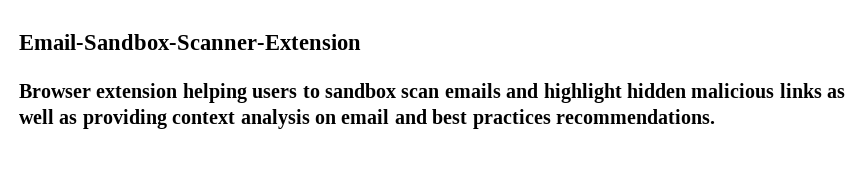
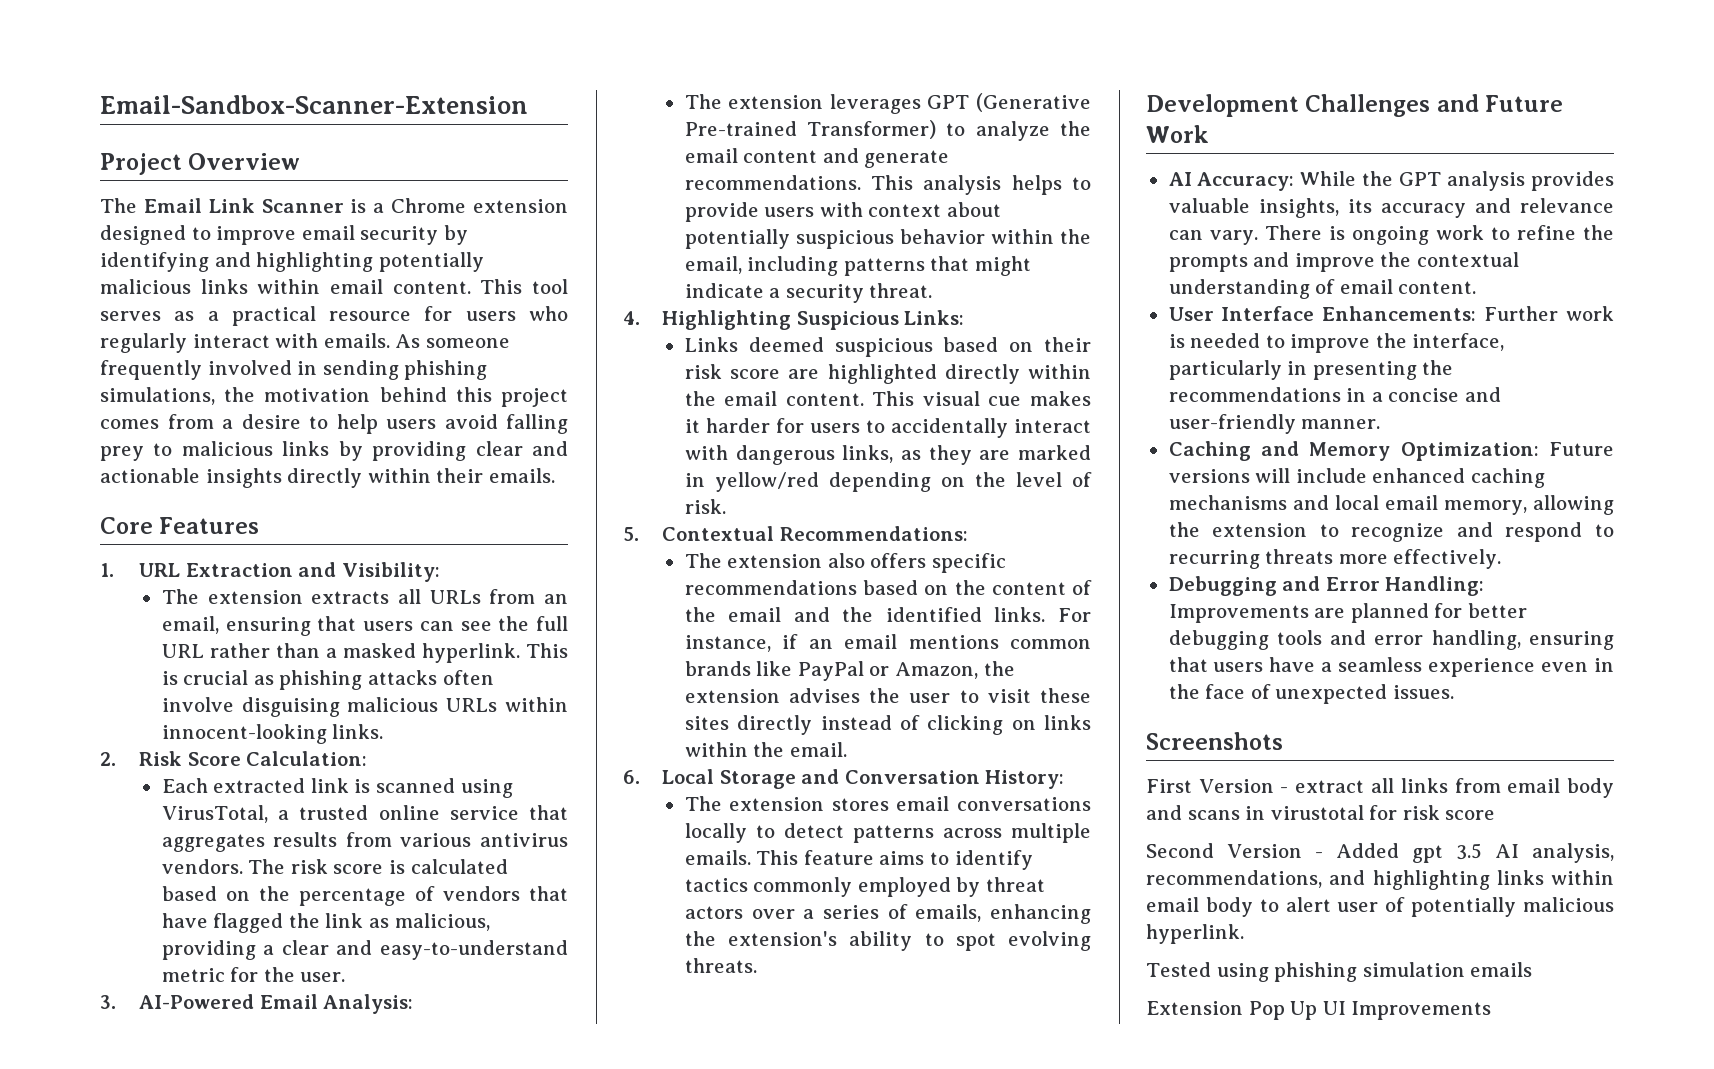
[19,83,846,103] [19,109,715,129] Browser extension helping users to sandbox scan emails and highlight hidden malicious links as well as providing context analysis on email and best practices recommendations. -> [100,153,301,175] [100,198,568,213] [100,225,468,245] [100,252,484,272] [100,279,569,294] [100,306,568,326] [100,333,510,353] [100,360,488,380] [100,387,568,407] [100,414,568,434] [100,441,568,461] [100,468,555,488] [100,517,260,534] [100,562,440,582] [161,589,569,604] [161,616,568,636] [161,643,568,663] [161,670,494,690] [161,697,568,717] [161,724,384,744] [100,751,368,766] [161,778,513,798] [161,805,568,823] [161,832,568,852] [161,859,508,874] [161,886,568,906] [161,913,490,933] [161,940,568,960] [161,967,346,982] [100,994,414,1014] [684,93,1091,114] [684,120,1091,141] [684,148,950,168] [684,175,1091,195] [684,202,1001,222] [684,229,1091,249] [684,256,1031,276] [684,283,933,303] [623,310,965,330] [684,337,1091,357] [684,364,1091,384] [684,391,1091,406] [684,418,1091,438] [684,445,1091,465] [684,472,1092,492] [684,499,726,514] [623,526,968,541] [684,553,1006,573] [684,580,1092,595] [684,607,1091,622] [684,634,1091,652] [684,661,1015,681] [684,688,1091,703] [684,715,1091,735] [684,742,847,757] [623,769,1065,789] [684,796,1091,811] [684,823,1091,843] [684,850,1033,870] [684,877,1045,897] [684,904,1091,924] [684,931,1091,951] [684,958,757,973] [1146,94,1564,117] [1146,125,1209,143] [1168,171,1614,191] [1168,198,1614,218] [1168,225,1614,245] [1168,252,1519,272] [1168,279,1477,299] [1168,306,1614,321] [1168,333,1505,353] [1168,360,1454,380] [1168,387,1501,402] [1168,414,1381,434] [1168,441,1614,461] [1168,468,1545,488] [1168,495,1614,515] [1168,522,1614,542] [1168,549,1502,569] [1168,576,1485,596] [1168,603,1527,623] [1168,630,1614,650] [1168,657,1614,677] [1168,684,1454,704] [1146,732,1283,750] [1146,778,1614,798] [1146,805,1496,820] [1146,843,1614,863] [1146,870,1614,890] [1146,897,1614,917] [1146,924,1244,944] [1146,962,1533,982] [1146,1001,1492,1020] Project Overview // The Email Link Scanner is a Chrome extension designed to improve email security by identifying and highlighting potentially malicious links within email content. This tool serves as a practical resource for users who regularly interact with emails. As someone frequently involved in sending phishing simulations, the motivation behind this project comes from a desire to help users avoid falling prey to malicious links by providing clear and actionable insights directly within their emails. // Core Features // 1. URL Extraction and Visibility: // The extension extracts all URLs from an email, ensuring that users can see the full URL rather than a masked hyperlink. This is crucial as phishing attacks often involve disguising malicious URLs within innocent-looking links. // 2. Risk Score Calculation: // Each extracted link is scanned using VirusTotal, a trusted online service that aggregates results from various antivirus vendors. The risk score is calculated based on the percentage of vendors that have flagged the link as malicious, providing a clear and easy-to-understand metric for the user. // 3. AI-Powered Email Analysis: // The extension leverages GPT (Generative Pre-trained Transformer) to analyze the email content and generate recommendations. This analysis helps to provide users with context about potentially suspicious behavior within the email, including patterns that might indicate a security threat. // 4. Highlighting Suspicious Links: // Links deemed suspicious based on their risk score are highlighted directly within the email content. This visual cue makes it harder for users to accidentally interact with dangerous links, as they are marked in yellow/red depending on the level of risk. // 5. Contextual Recommendations: // The extension also offers specific recommendations based on the content of the email and the identified links. For instance, if an email mentions common brands like PayPal or Amazon, the extension advises the user to visit these sites directly instead of clicking on links within the email. // 6. Local Storage and Conversation History: // The extension stores email conversations locally to detect patterns across multiple emails. This feature aims to identify tactics commonly employed by threat actors over a series of emails, enhancing the extension's ability to spot evolving threats. // Development Challenges and Future Work // AI Accuracy: While the GPT analysis provides valuable insights, its accuracy and relevance can vary. There is ongoing work to refine the prompts and improve the contextual understanding of email content. // User Interface Enhancements: Further work is needed to improve the interface, particularly in presenting the recommendations in a concise and user-friendly manner. // Caching and Memory Optimization: Future versions will include enhanced caching mechanisms and local email memory, allowing the extension to recognize and respond to recurring threats more effectively. // Debugging and Error Handling: Improvements are planned for better debugging tools and error handling, ensuring that users have a seamless experience even in the face of unexpected issues. // Screenshots // First Version - extract all links from email body and scans in virustotal for risk score // Second Version - Added gpt 3.5 AI analysis, recommendations, and highlighting links within email body to alert user of potentially malicious hyperlink. // Tested using phishing simulation emails // Extension Pop Up UI Improvements

